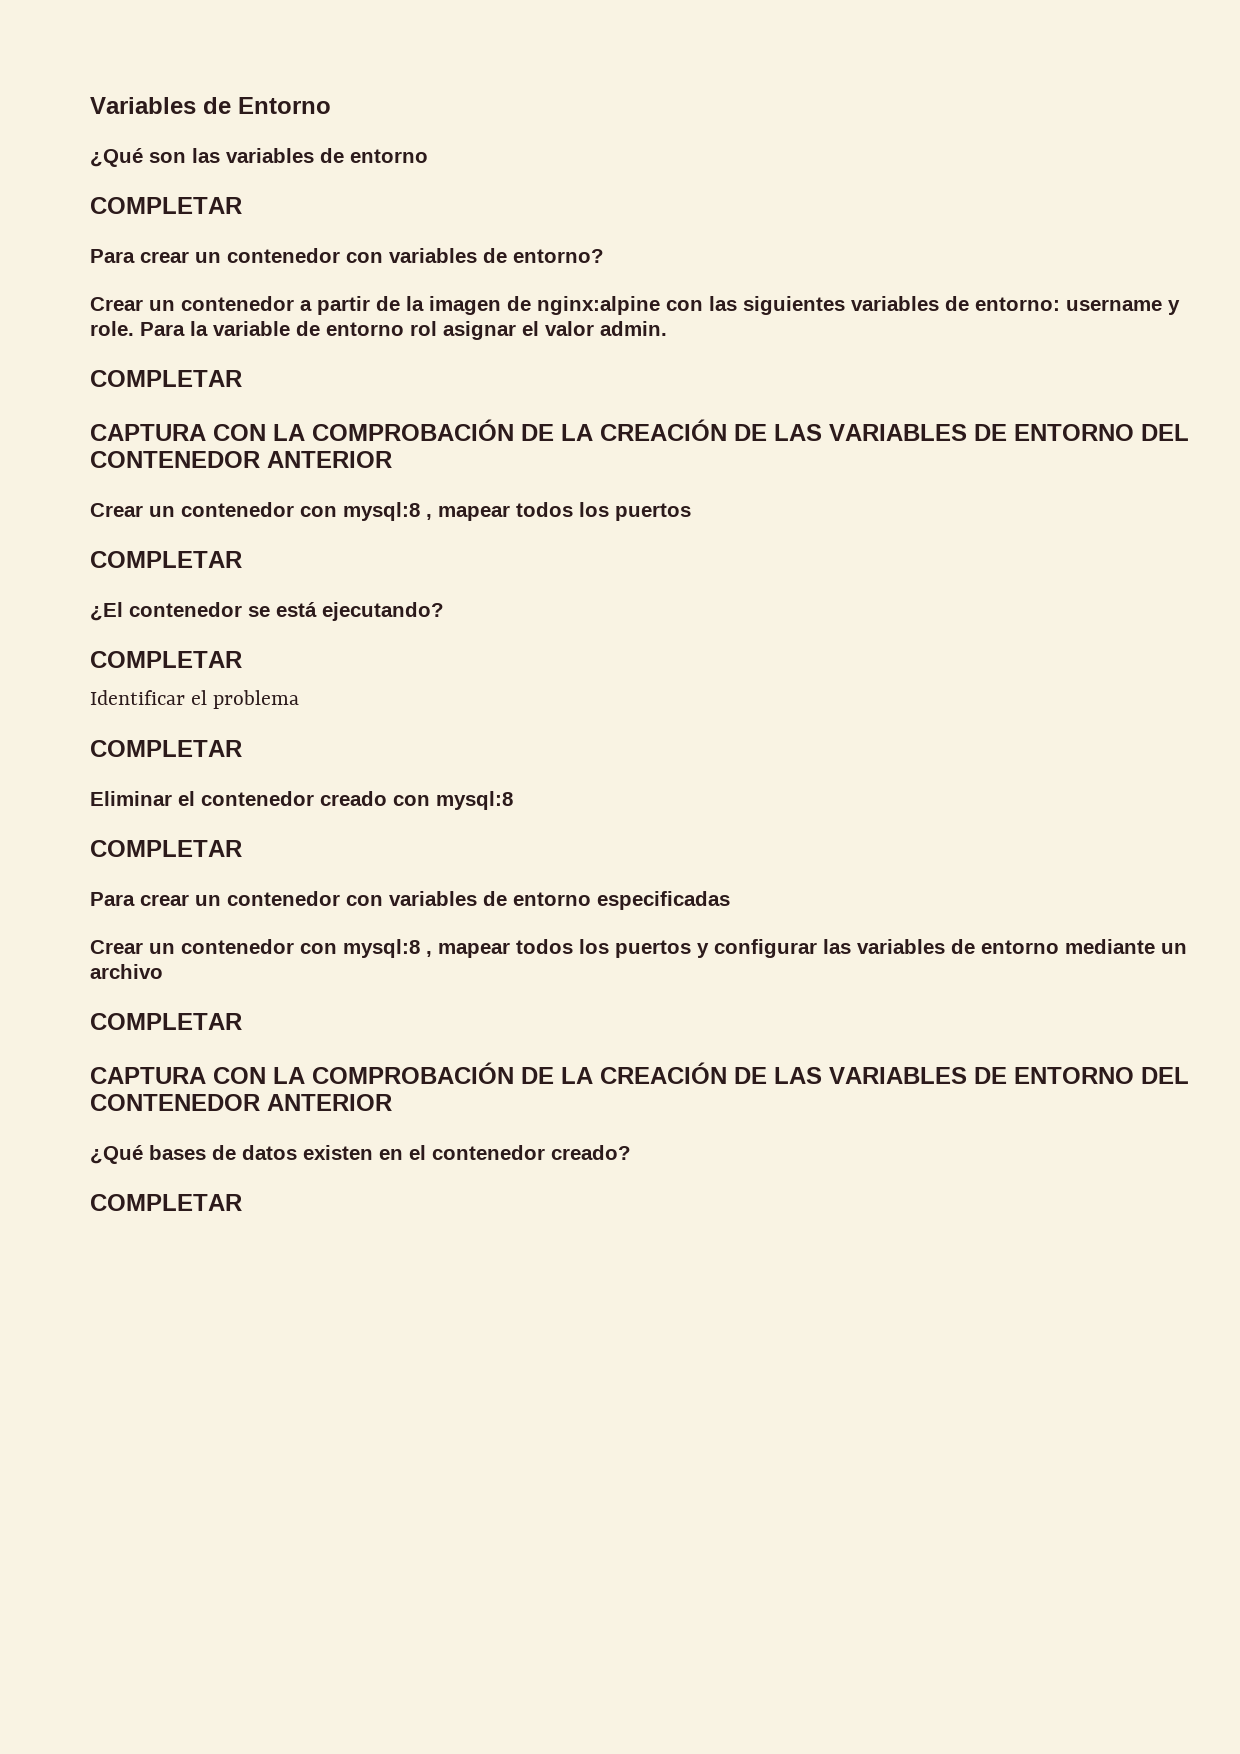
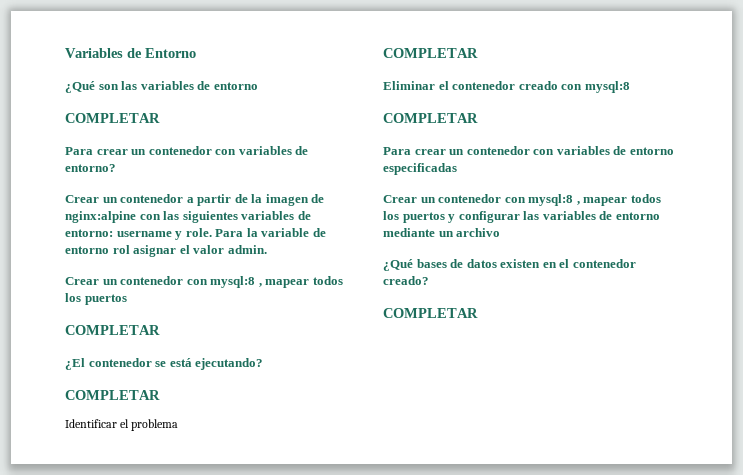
[90,370,242,387] [90,419,1189,441] [90,451,392,468] // COMPLETAR // CAPTURA CON LA COMPROBACIÓN DE LA CREACIÓN DE LAS VARIABLES DE ENTORNO DEL CONTENEDOR ANTERIOR -> (267, 249) none
[90,1013,242,1030] [90,1062,1189,1084] [90,1094,392,1111] // COMPLETAR // CAPTURA CON LA COMPROBACIÓN DE LA CREACIÓN DE LAS VARIABLES DE ENTORNO DEL CONTENEDOR ANTERIOR -> (501, 232) none

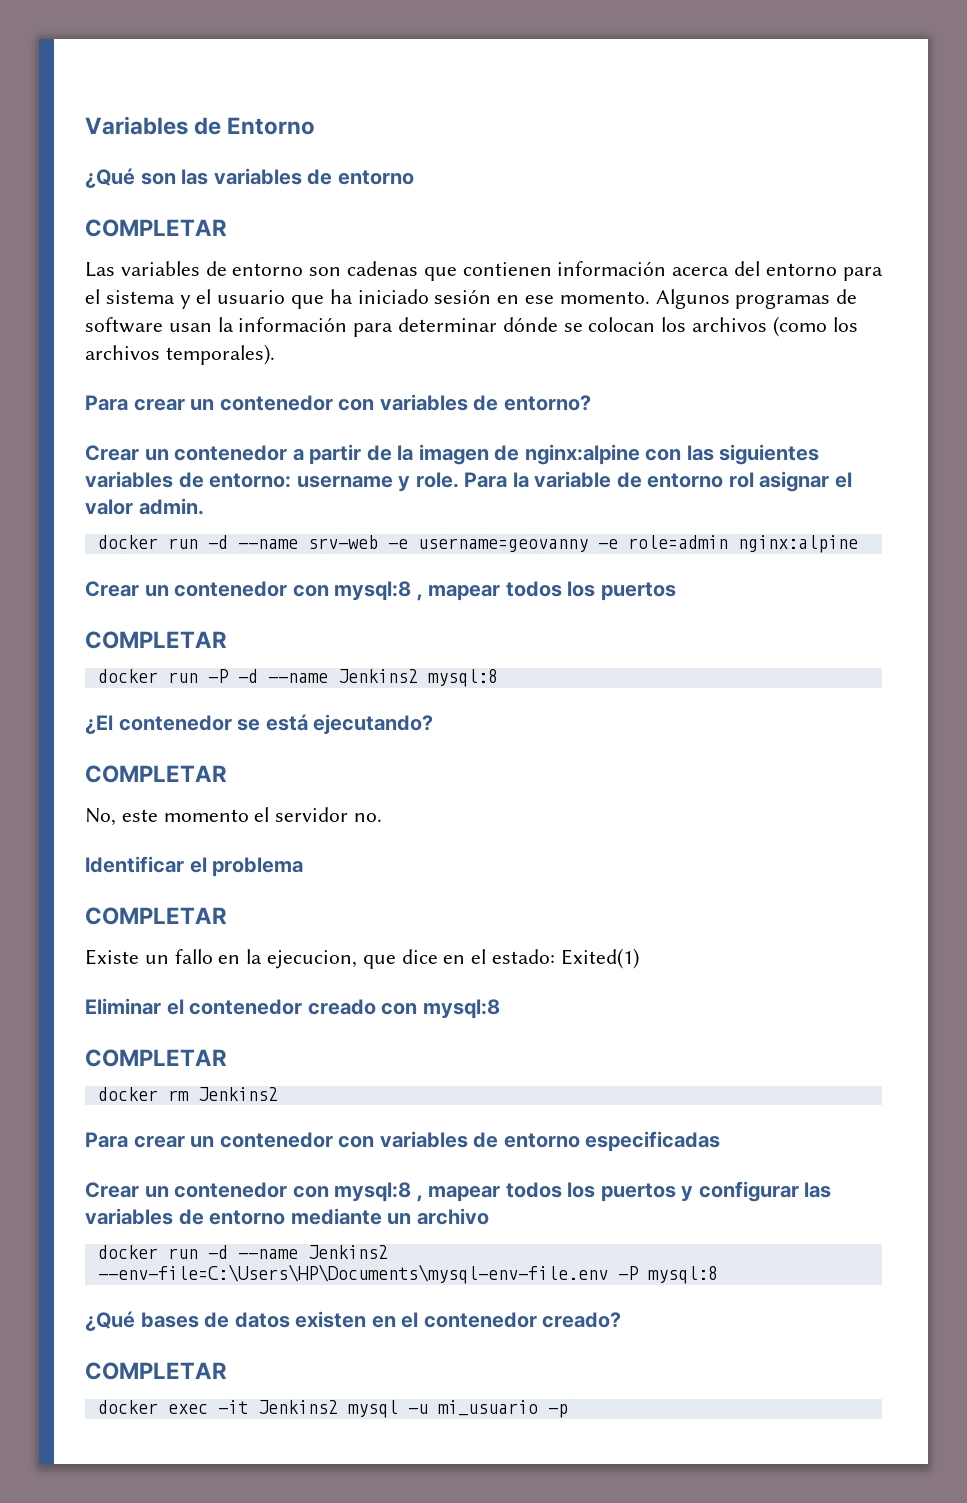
(160, 118) none -> [85,261,883,281] [85,289,858,309] [85,316,858,337] [85,344,275,365] // Las variables de entorno son cadenas que contienen información acerca del entorno para el sistema y el usuario que ha iniciado sesión en ese momento. Algunos programas de software usan la información para determinar dónde se colocan los archivos (como los archivos temporales).
(267, 249) none -> [97,535,858,553] // docker run -d --name srv-web -e username=geovanny -e role=admin nginx:alpine
(160, 330) none -> [97,669,498,687] // docker run -P -d --name Jenkins2 mysql:8
[65,419,179,431] [383,48,478,58] Identificar el problema // COMPLETAR -> [85,807,383,826] [85,856,304,877] [85,907,227,925] [85,948,639,969] No, este momento el servidor no. // Identificar el problema // COMPLETAR // Existe un fallo en la ejecucion, que dice en el estado: Exited(1)
(478, 118) none -> [97,1087,278,1101] // docker rm Jenkins2
(501, 232) none -> [97,1245,388,1259] [97,1264,718,1284] // docker run -d --name Jenkins2 --env-file=C:\Users\HP\Documents\mysql-env-file.env -P mysql:8
(478, 313) none -> [97,1400,568,1418] // docker exec -it Jenkins2 mysql -u mi_usuario -p

